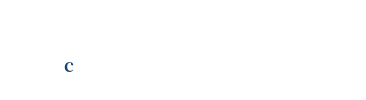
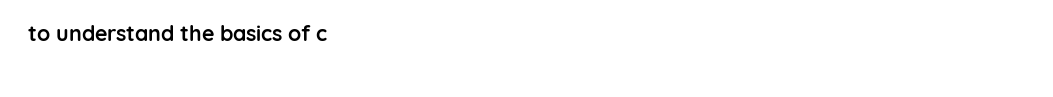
(64, 67) none -> [28,25,311,41] to understand the basics of

